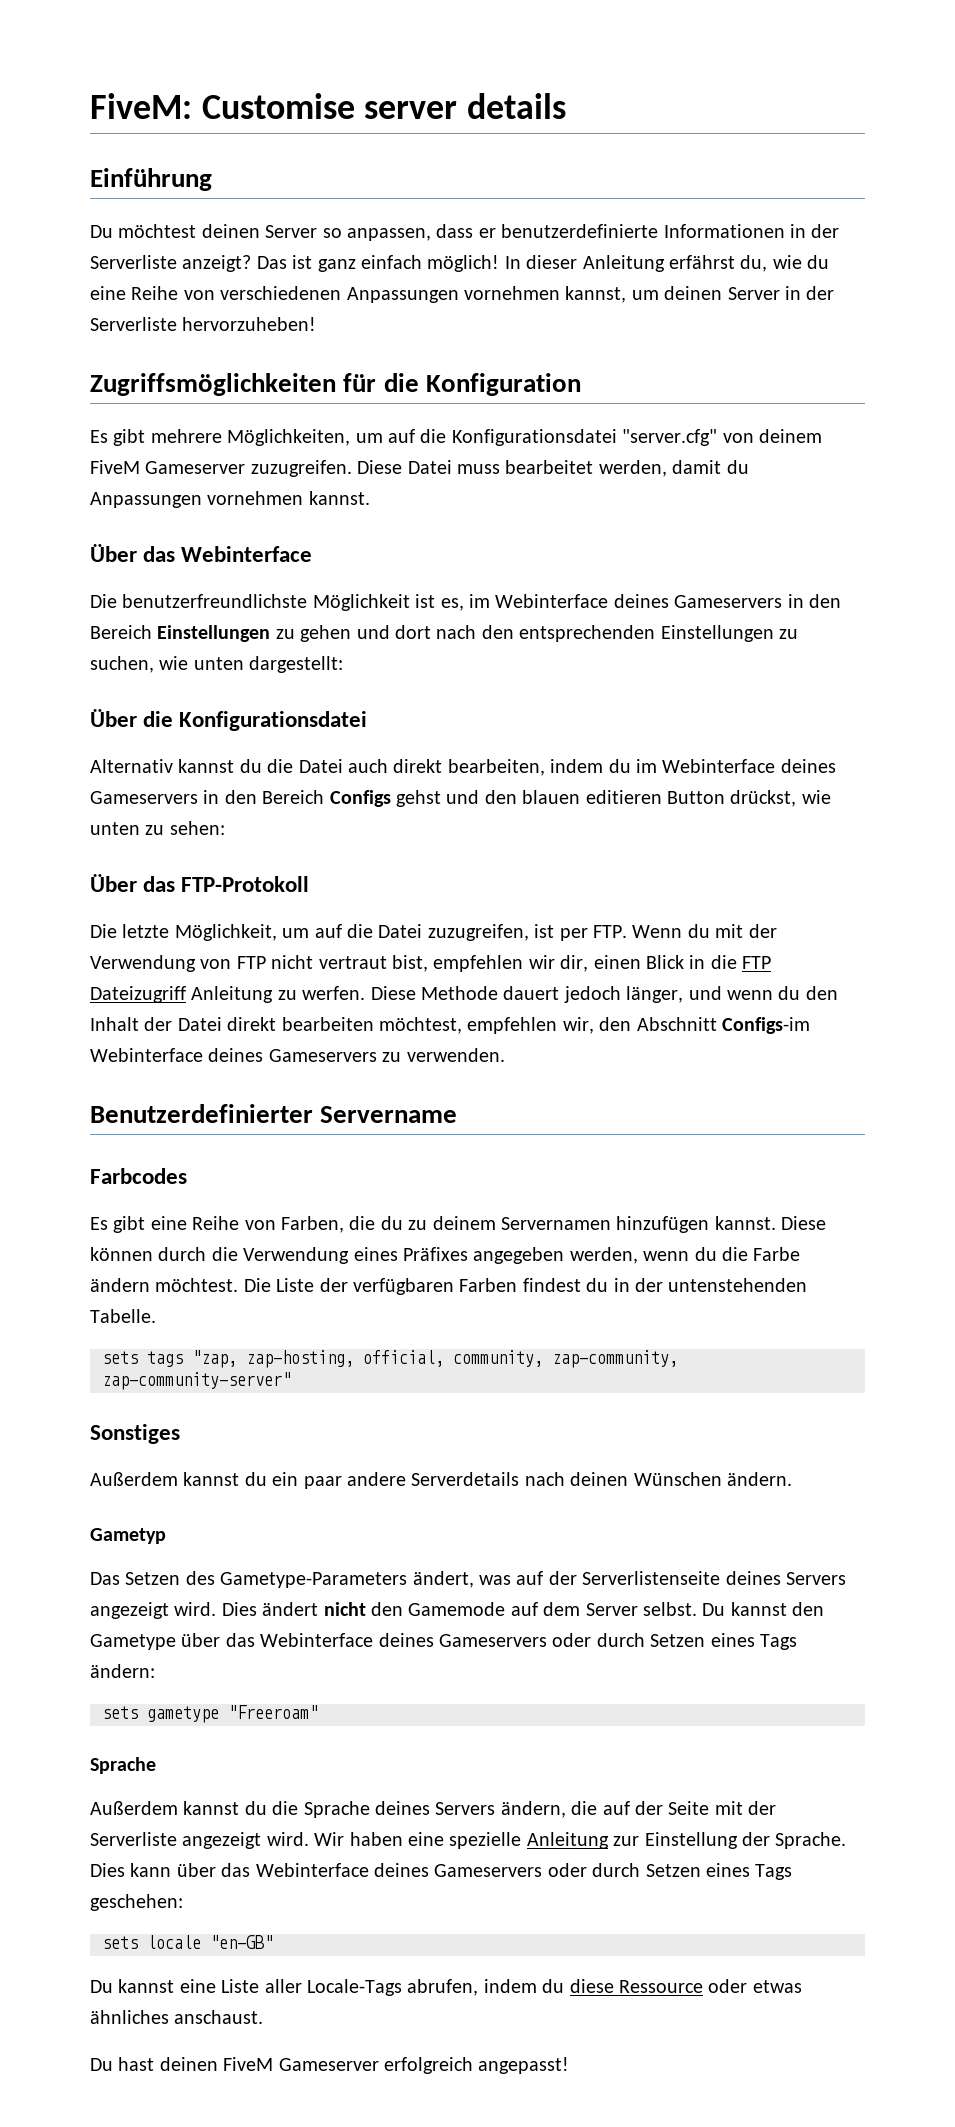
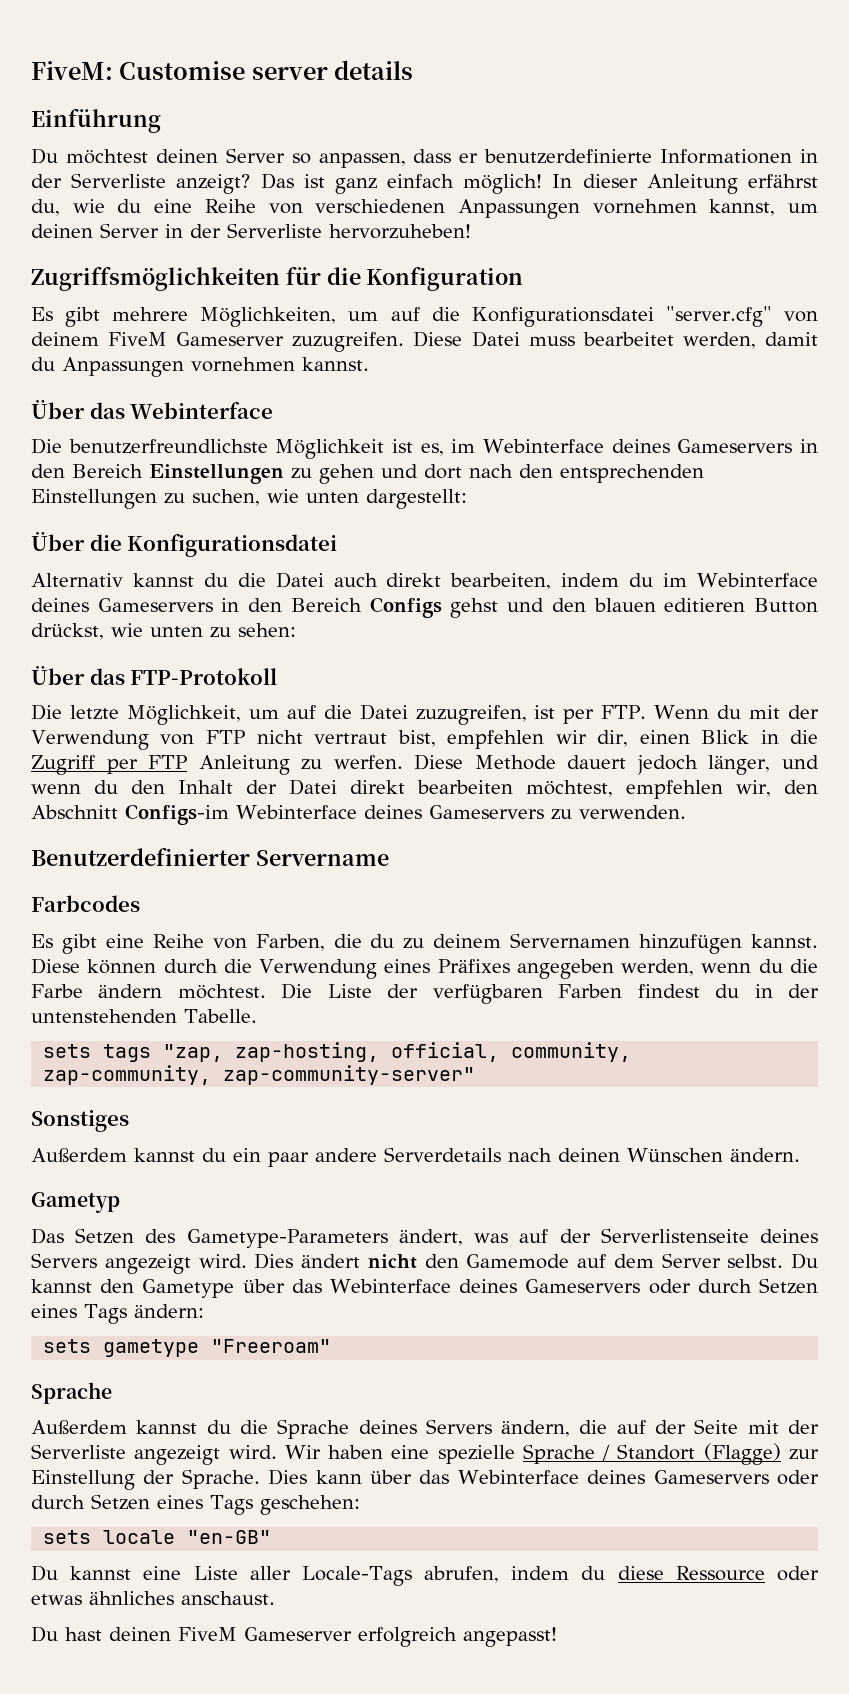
[742,956,772,969] [90,986,186,1003] FTP Dateizugriff -> [31,755,188,775] Zugriff per FTP
[526,1832,609,1849] Anleitung -> [522,1443,781,1465] Sprache / Standort (Flagge)

